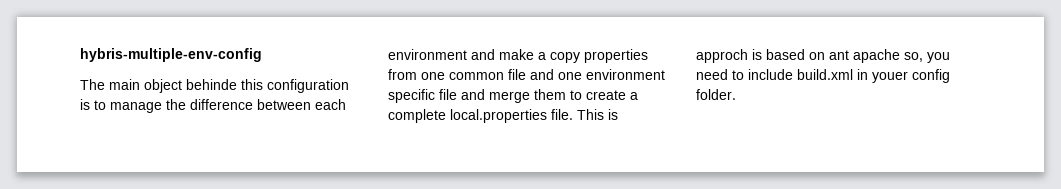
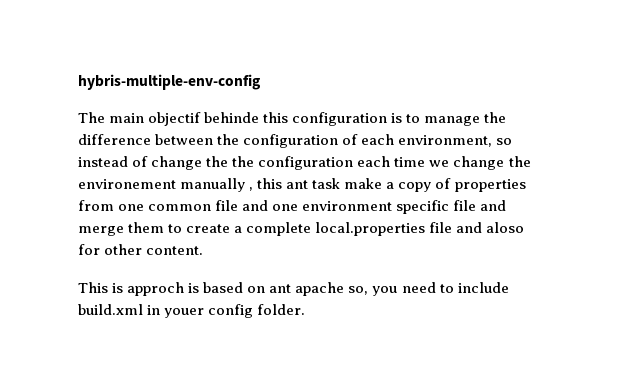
[144,79,182,93] object -> [148,112,202,126] objectif
[315,99,346,110] [388,49,495,60] each environment and -> [217,134,513,148] [78,156,531,170] [78,178,341,192] the configuration of each environment, so instead of change the the configuration each time we change the environement manually , this ant task
(580, 57) none -> [435,178,452,189] of
[551,109,573,120] file. -> [429,222,525,233] [78,244,204,255] file and aloso for other content. //

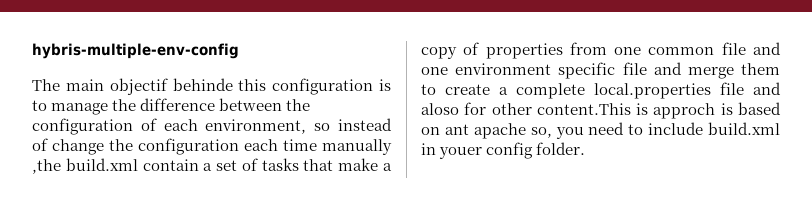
[232,156,255,167] the -> (133, 145) none
[429,156,531,170] [78,178,341,192] we change the environement manually , this ant task -> [322,139,392,155] [32,158,334,174] manually ,the build.xml contain a set of tasks that
[146,246,204,255] [78,282,108,293] content. // This -> [536,103,631,115] content.This

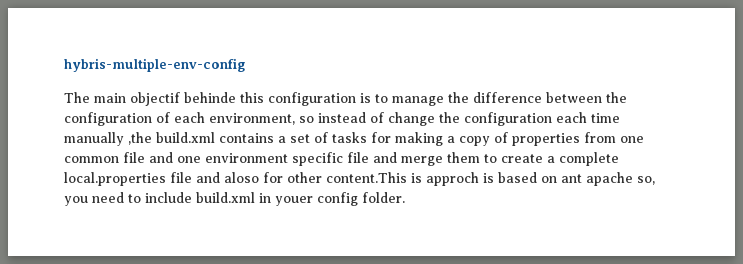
[142,159,199,171] contain -> [219,133,274,143] contains
[303,158,379,171] that make -> [371,132,443,146] for making

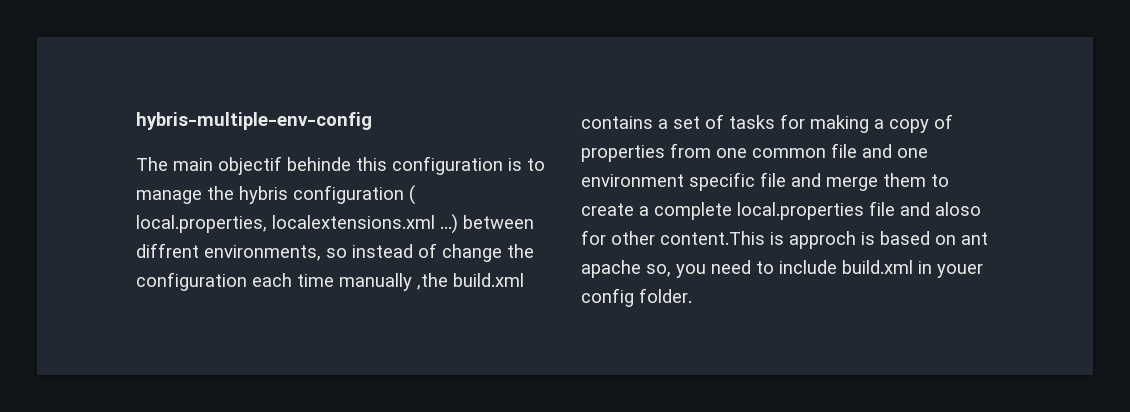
[473,92,627,103] [64,112,295,126] difference between the configuration of each environment, -> [239,185,415,205] [136,214,534,234] [136,243,321,261] hybris configuration ( local.properties, localextensions.xml ...) between diffrent environments,

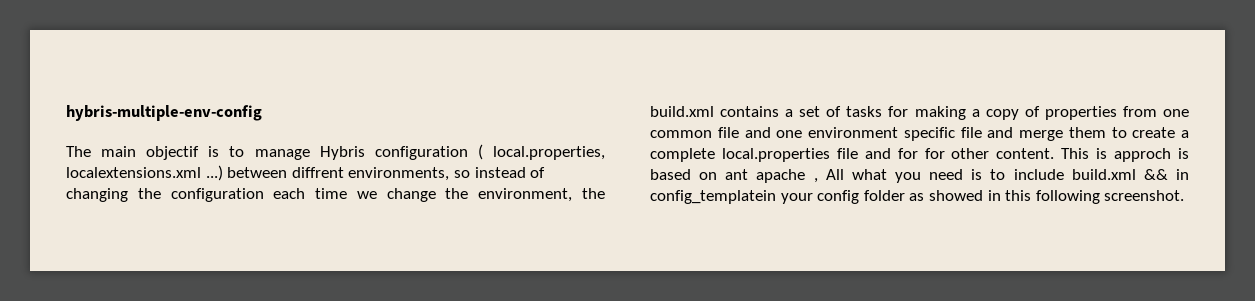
[287,156,503,175] behinde this configuration -> (200, 153) none
[207,186,288,204] the hybris -> [319,146,365,160] Hybris
[442,244,502,262] change -> [66,188,128,202] changing
[339,273,448,291] manually ,the -> [356,188,605,202] we change the environment, the
[935,202,981,216] aloso -> [897,148,918,159] for
[660,231,765,245] content.This -> [996,148,1090,159] content. This
[646,264,671,277] so, -> [813,169,887,183] , All what
(751, 267) none -> [971,169,983,180] is
[918,261,983,278] [581,288,692,307] in youer config folder. -> [1143,169,1189,180] [650,190,1185,204] && in config_templatein your config folder as showed in this following screenshot.

